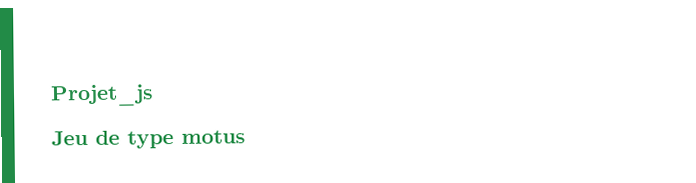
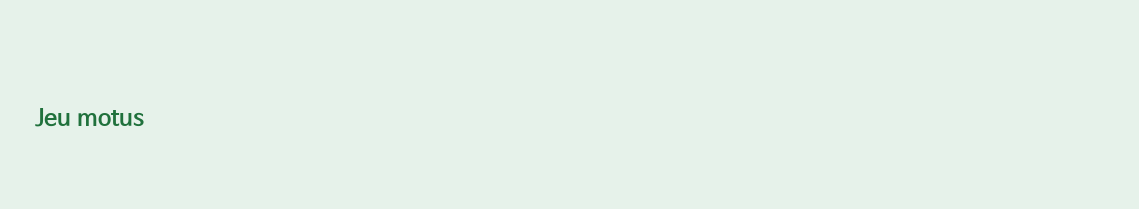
[50,84,154,107] [51,130,174,149] Projet_js // Jeu de type -> [35,108,71,127] Jeu

